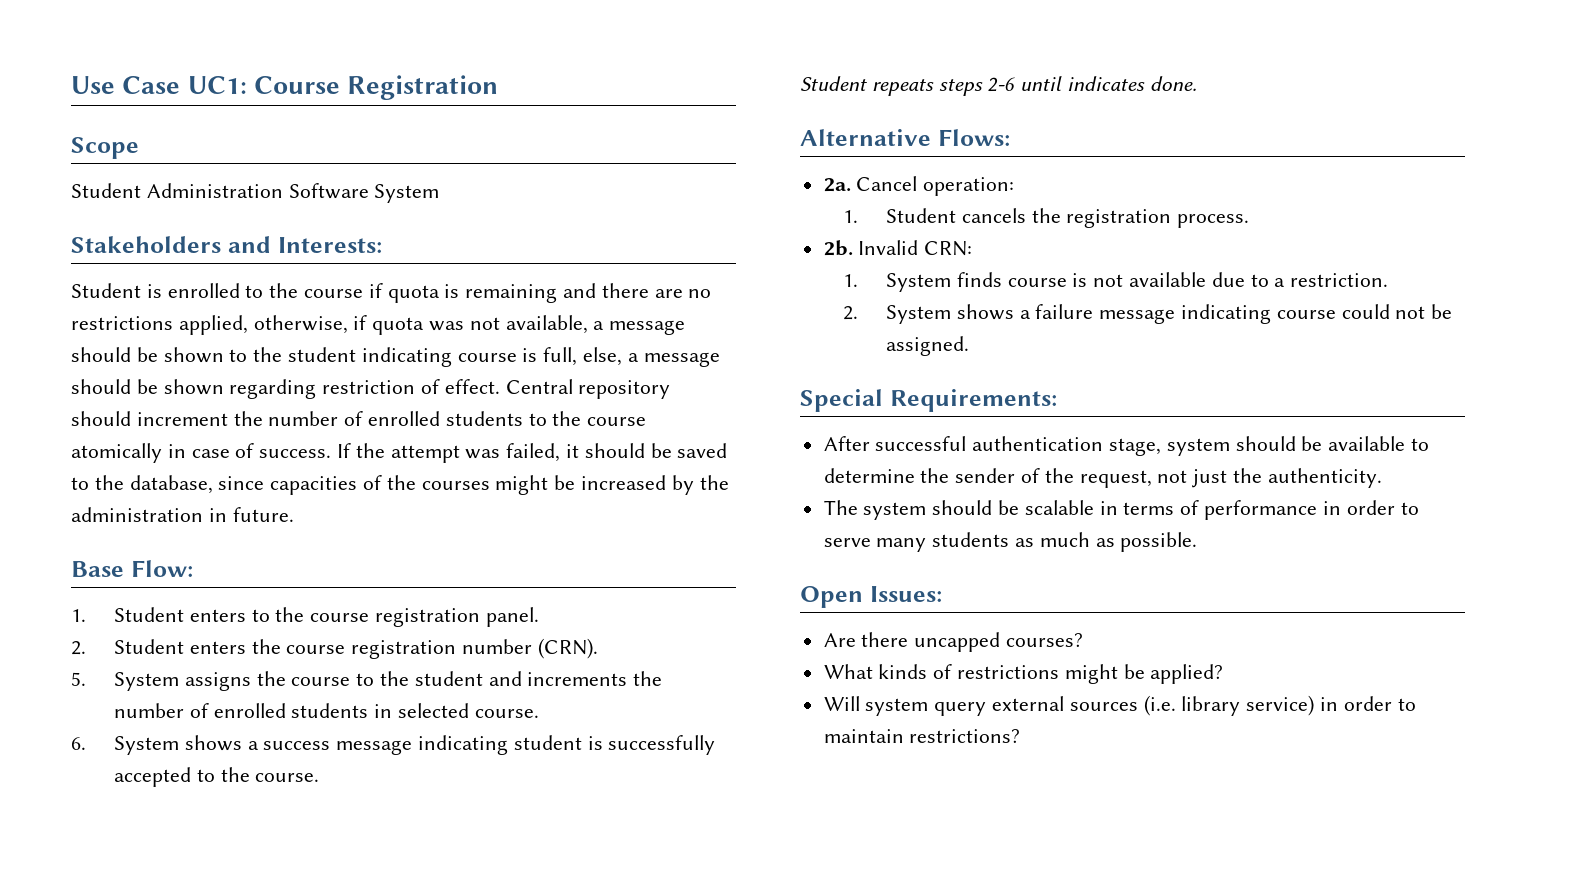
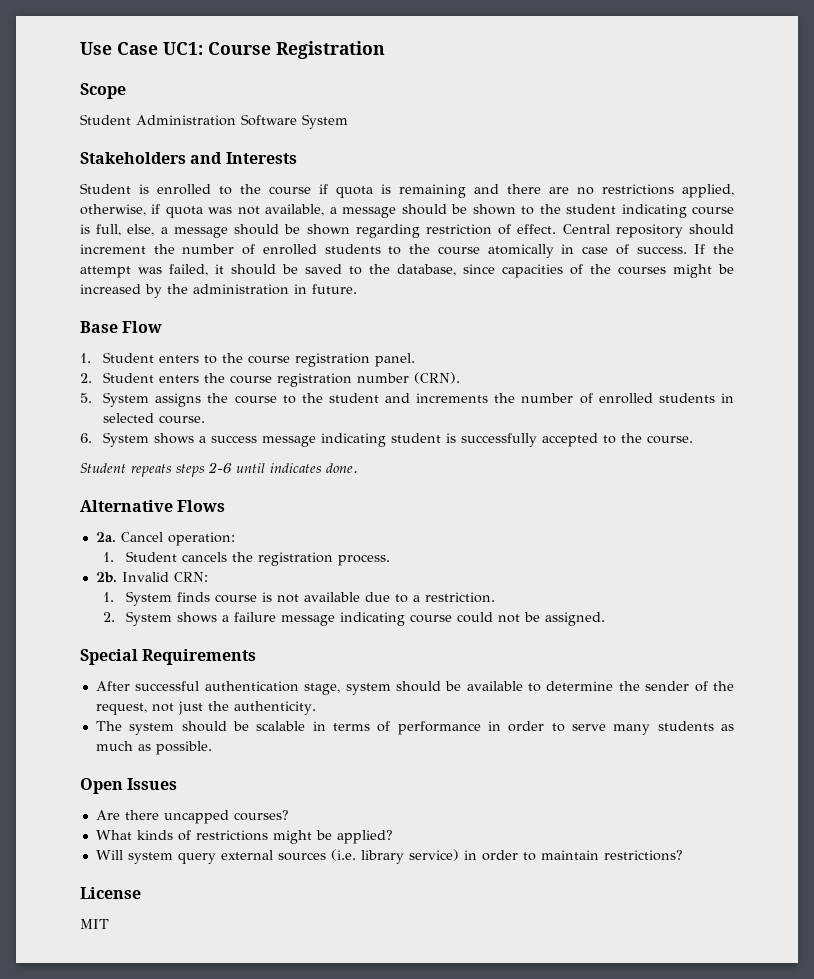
[277,237,382,253] Interests: -> [225,152,297,164] Interests
[130,560,193,577] Flow: -> [122,321,163,333] Flow
[937,129,1010,146] Flows: -> [177,500,226,512] Flows
[889,389,1057,412] Requirements: -> [142,649,257,665] Requirements
[869,586,942,602] Issues: -> [127,778,178,790] Issues
(1021, 736) none -> [80,887,141,899] [80,919,109,929] // License // MIT

